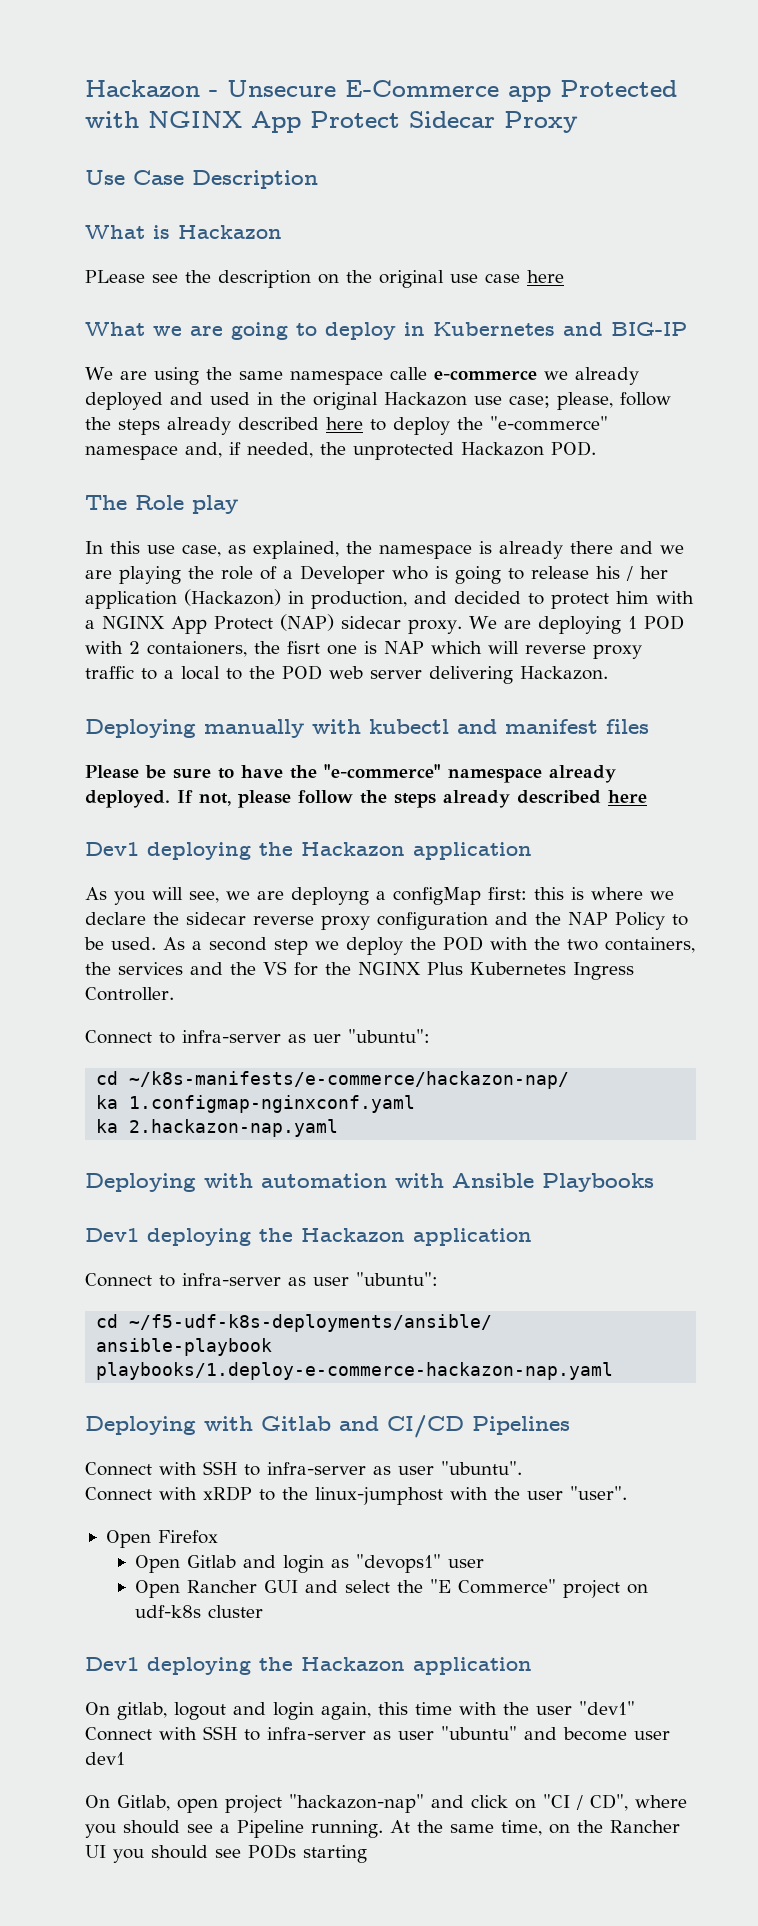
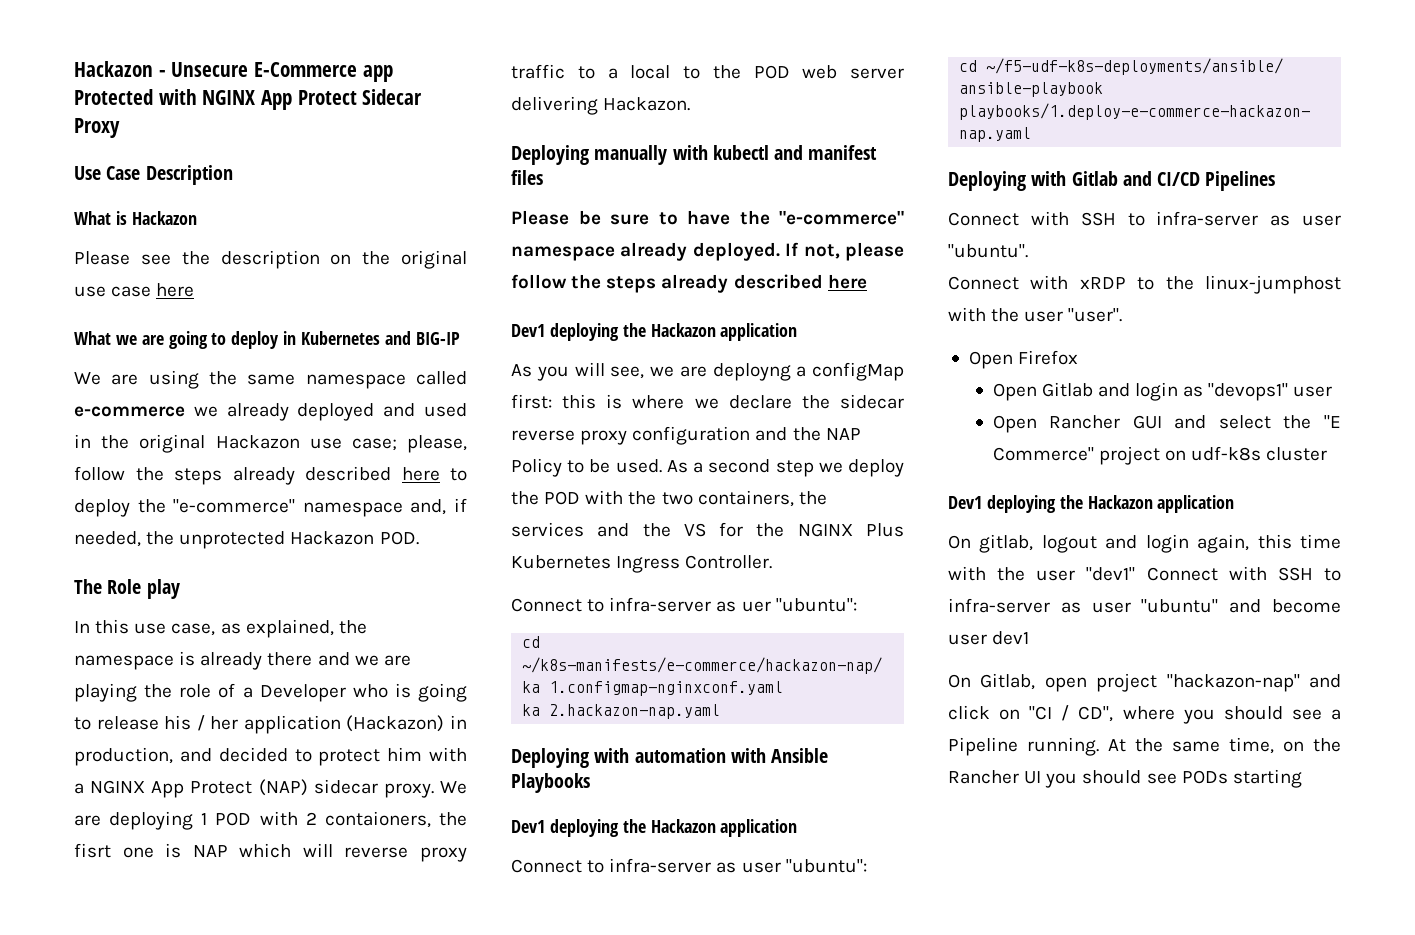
[85,270,145,283] PLease -> [74,251,130,265] Please
[389,367,427,380] calle -> [415,371,467,385] called

